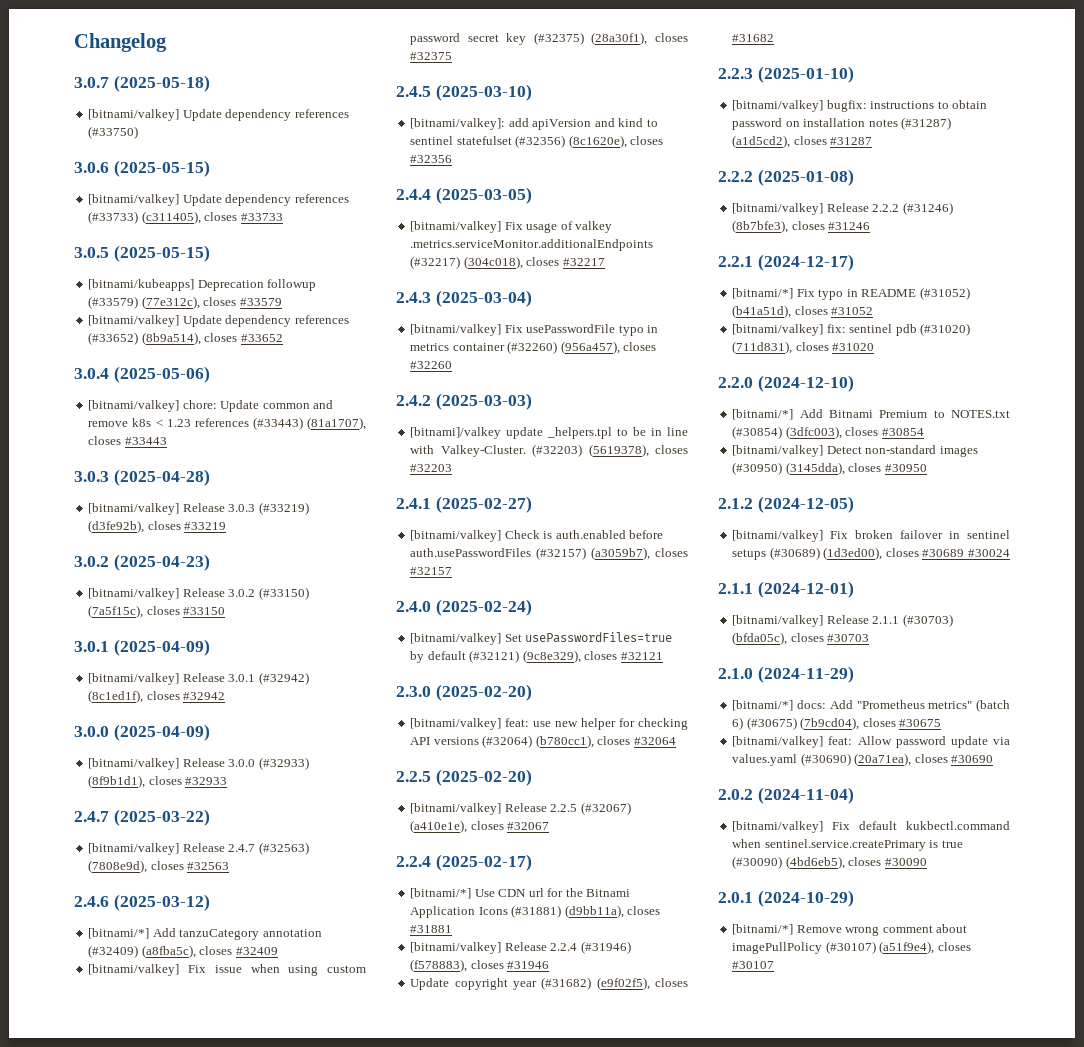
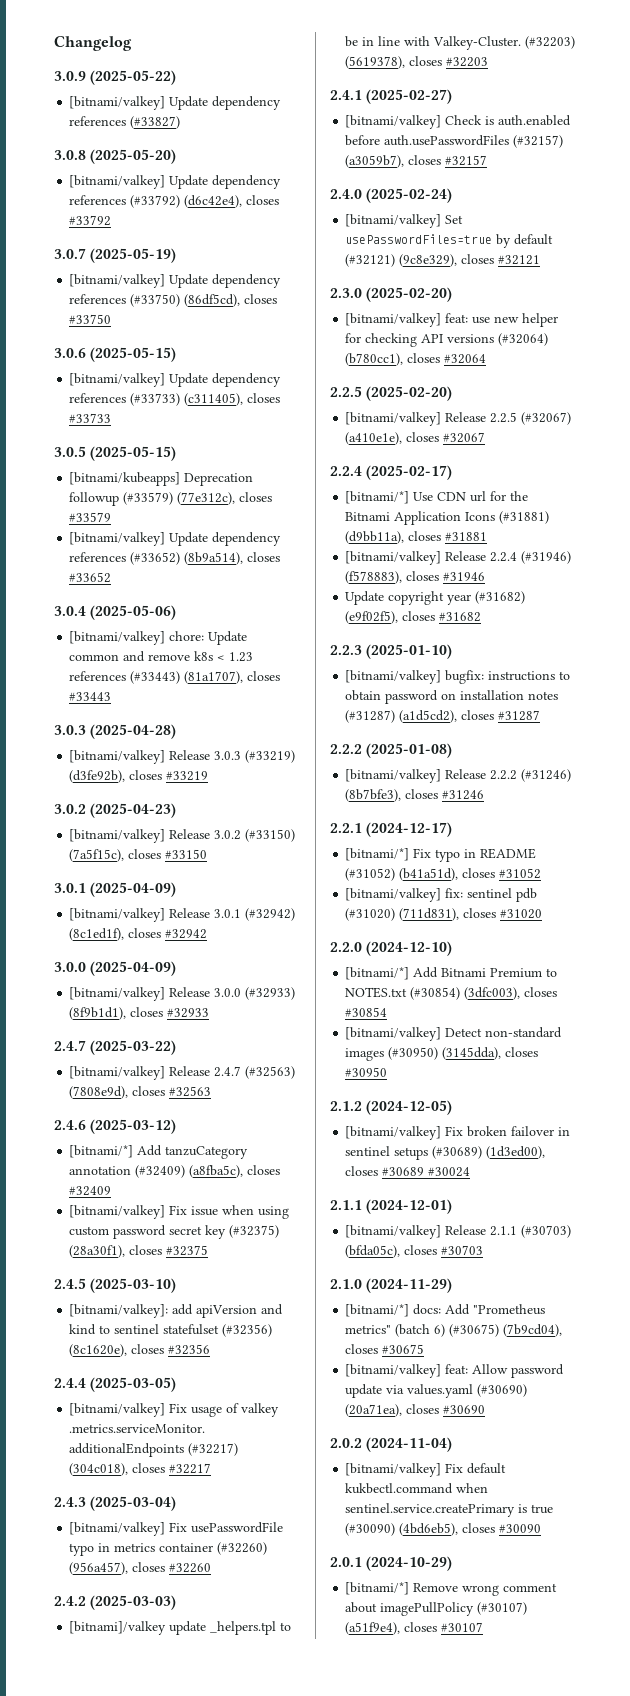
(167, 42) none -> [54,70,177,85] [69,96,282,110] [69,116,181,129] [54,149,177,164] [69,175,282,189] [69,195,280,208] [69,215,112,226] // 3.0.9 (2025-05-22) // [bitnami/valkey] Update dependency references (#33827) // 3.0.8 (2025-05-20) // [bitnami/valkey] Update dependency references (#33792) (d6c42e4), closes #33792
[113,75,210,92] (2025-05-18) -> [90,248,177,263] (2025-05-19)
(139, 132) none -> [184,294,278,307] [69,314,112,324] (86df5cd), closes #33750

